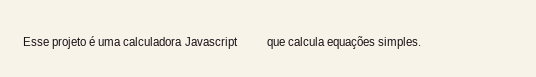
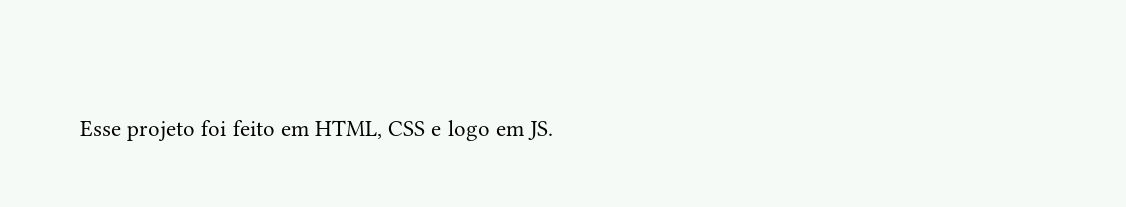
[89,36,422,49] é uma calculadora Javascript que calcula equações simples. -> [201,120,554,141] foi feito em HTML, CSS e logo em JS.

